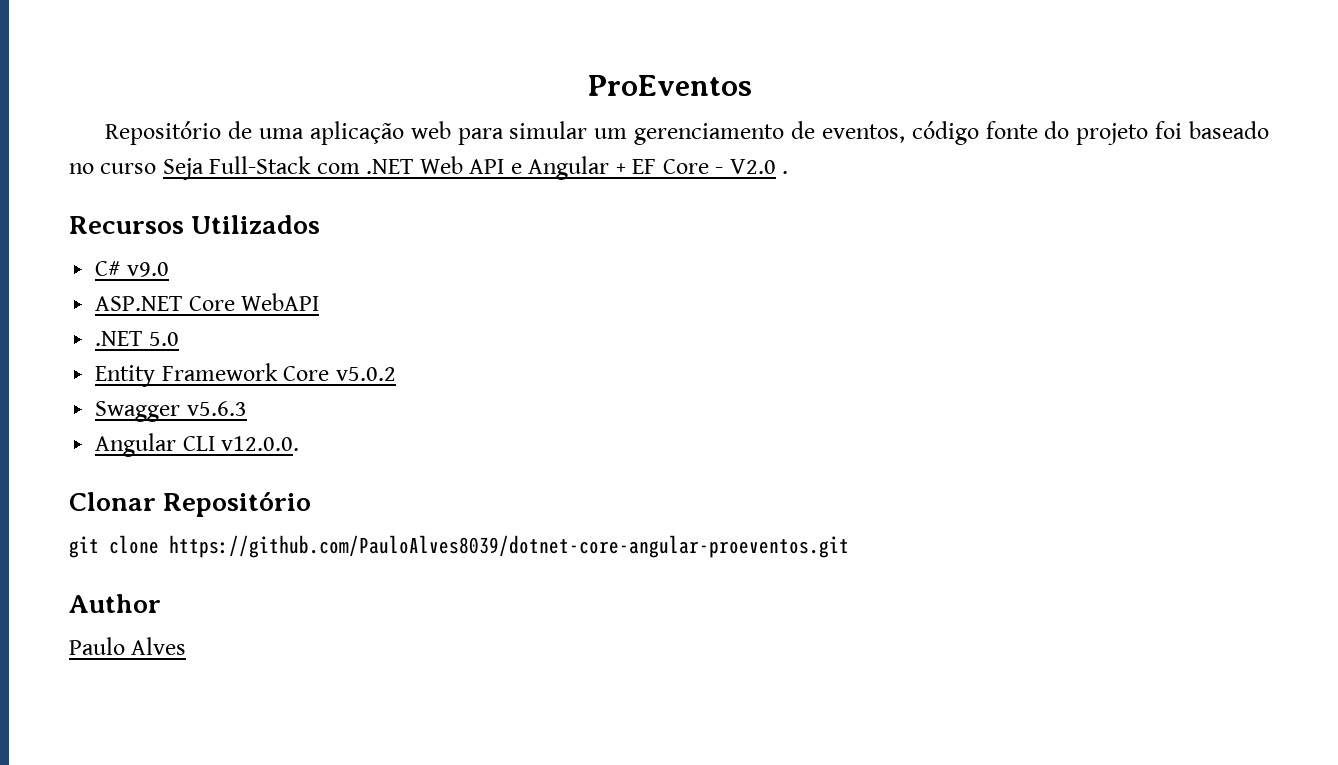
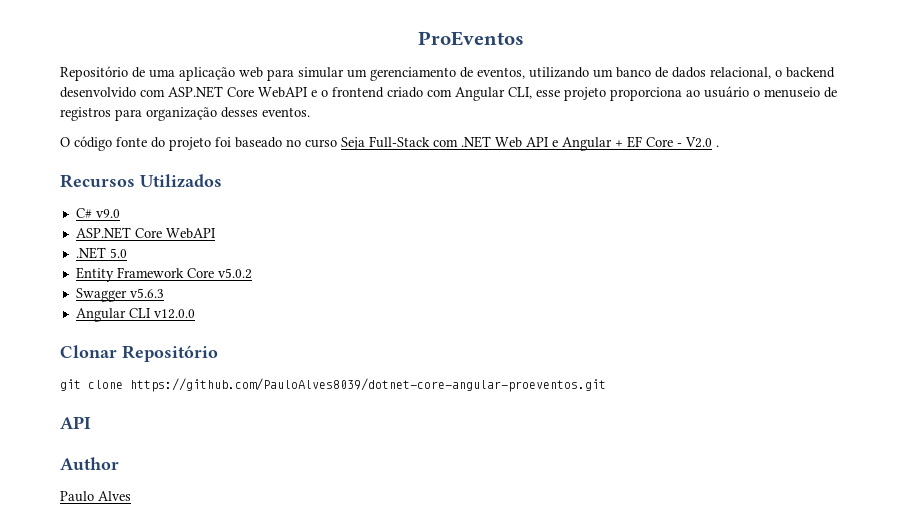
(905, 133) none -> [529,67,835,79] [60,86,837,101] [60,107,310,121] [60,137,70,147] utilizando um banco de dados relacional, o backend desenvolvido com ASP.NET Core WebAPI e o frontend criado com Angular CLI, esse projeto proporciona ao usuário o menuseio de registros para organização desses eventos. // O
[221,436,300,451] v12.0.0. -> [153,309,195,319] v12.0.0
(849, 546) none -> [60,416,91,429] // API

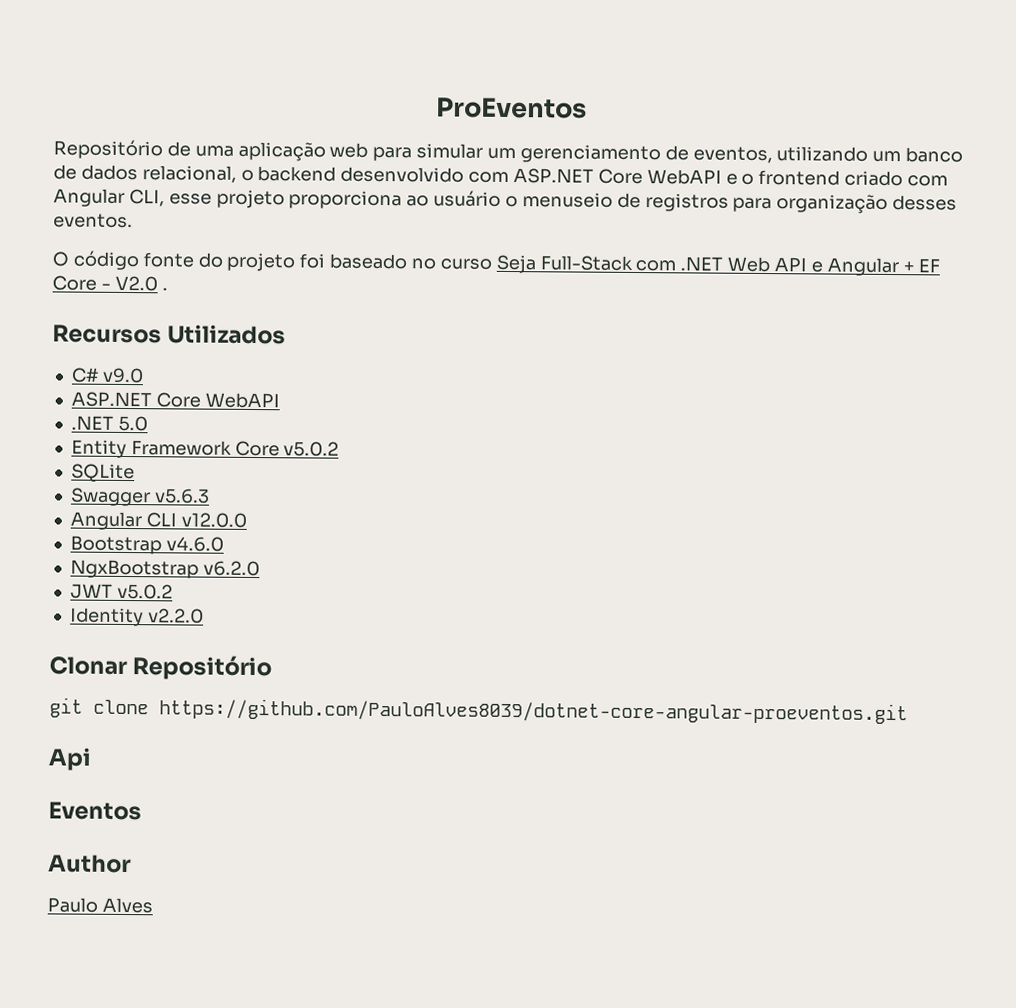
(252, 273) none -> [70,463,135,483] // SQLite
(195, 314) none -> [69,535,224,555] [69,559,260,579] [69,583,173,600] [69,607,204,627] // Bootstrap v4.6.0 // NgxBootstrap v6.2.0 // JWT v5.0.2 // Identity v2.2.0
[60,416,91,429] API -> [48,747,92,771] [48,801,142,821] Api // Eventos

